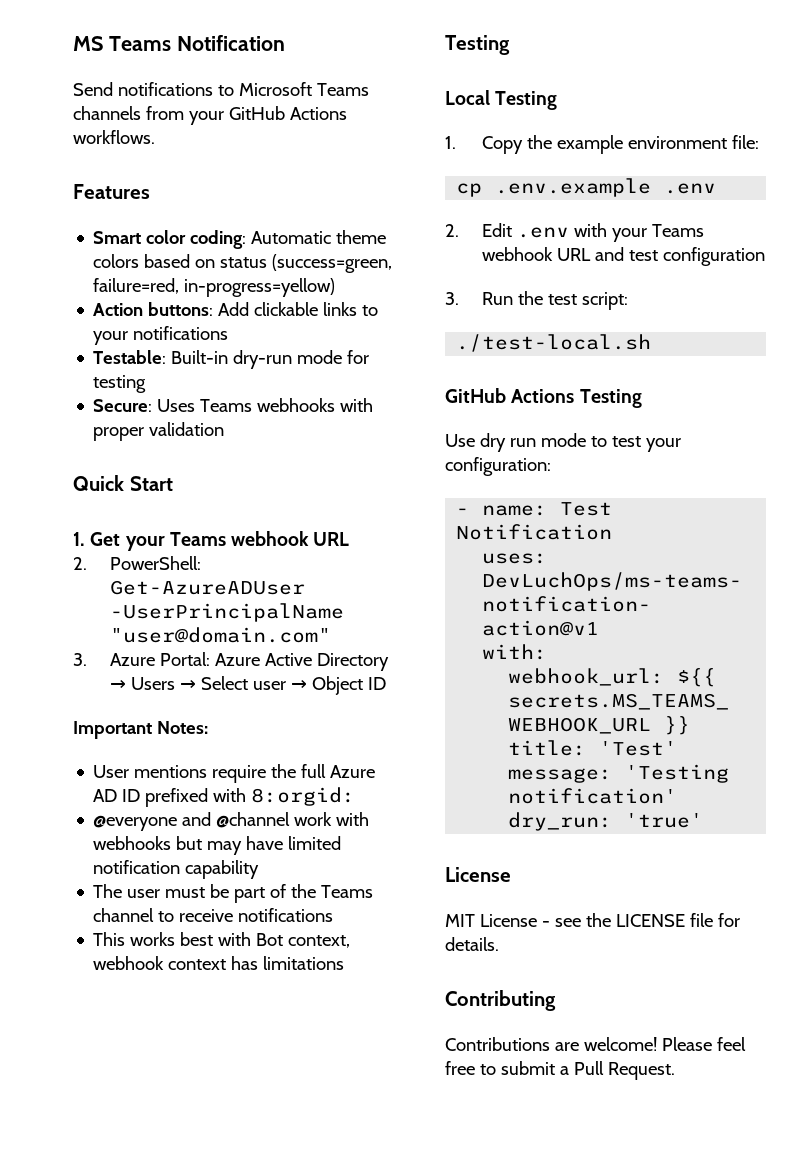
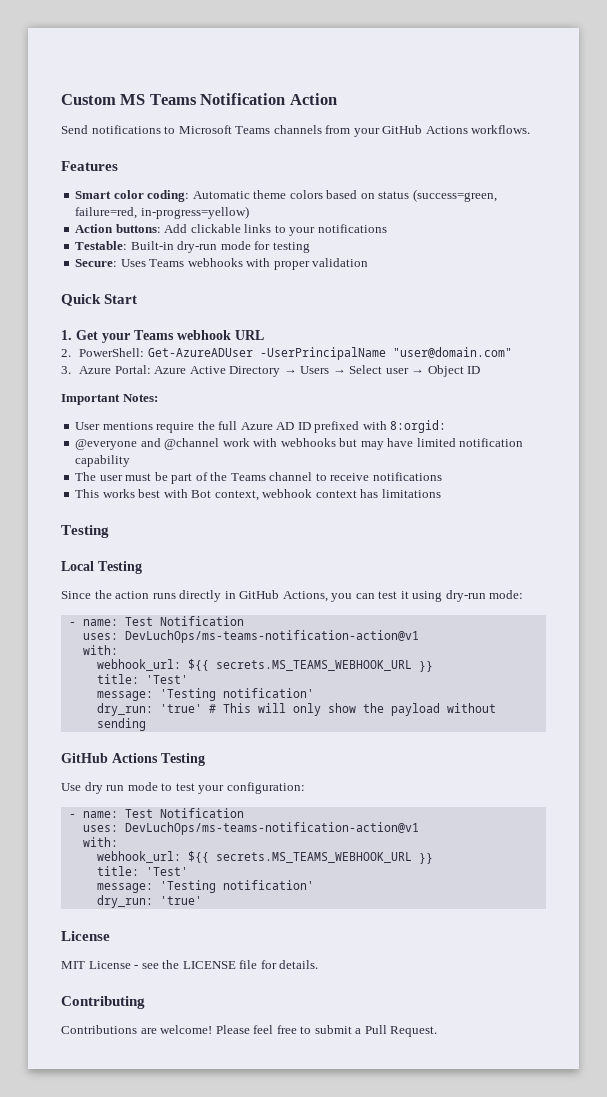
(73, 43) none -> [61,94,116,105] Custom
(285, 43) none -> [289,93,337,105] Action
[445,135,759,154] [456,178,717,197] [445,223,704,242] [481,247,765,266] [445,291,628,310] [456,334,652,352] 1. Copy the example environment file: // cp .env.example .env // 2. Edit .env with your Teams webhook URL and test configuration // 3. Run the test script: // ./test-local.sh -> [61,590,524,602] [68,616,244,626] [82,630,419,643] [82,645,118,655] [96,659,433,672] [96,674,188,684] [96,688,314,701] [96,703,496,716] [96,718,146,731] Since the action runs directly in GitHub Actions, you can test it using dry-run mode: // - name: Test Notification // uses: DevLuchOps/ms-teams-notification-action@v1 // with: // webhook_url: ${{ secrets.MS_TEAMS_WEBHOOK_URL }} // title: 'Test' // message: 'Testing notification' // dry_run: 'true' # This will only show the payload without sending

